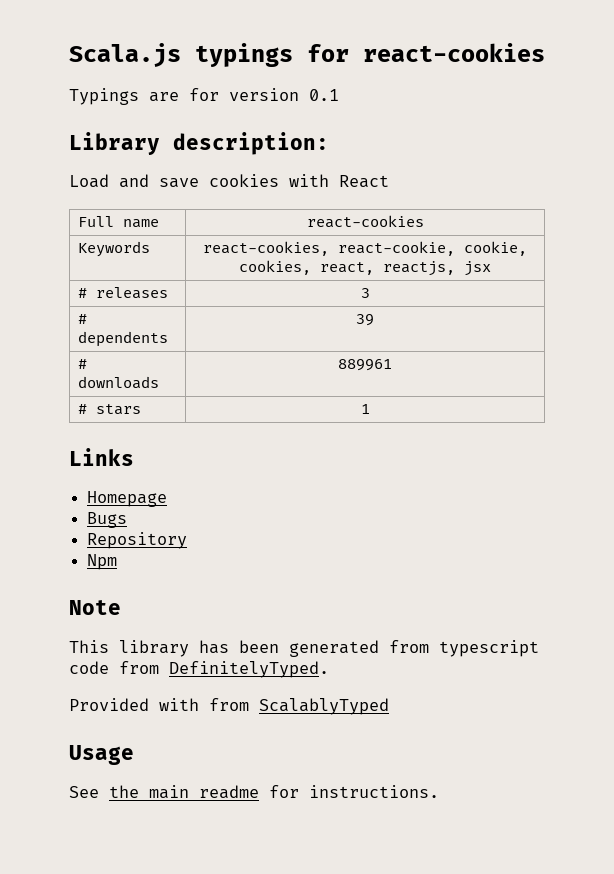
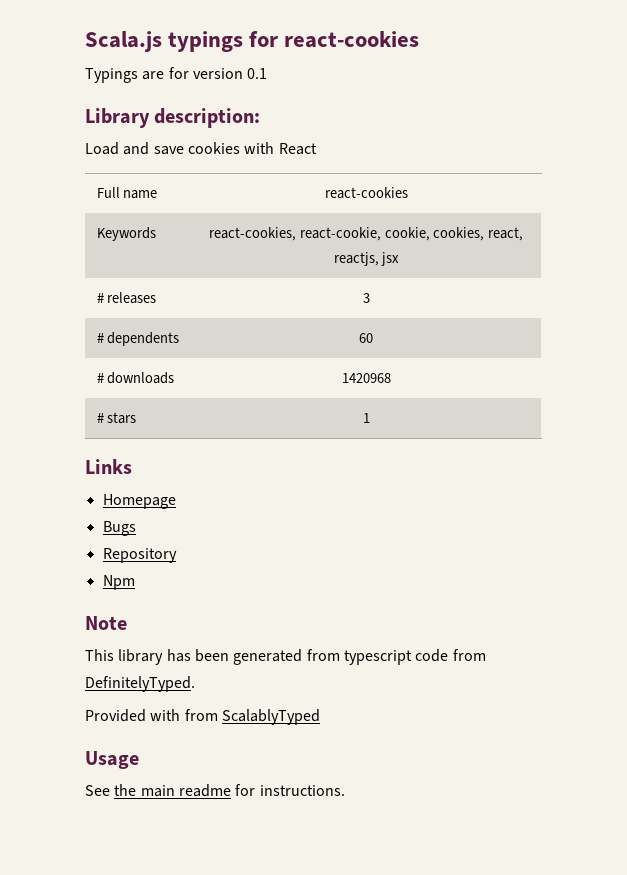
[355,314,374,326] 39 -> [359,333,373,343] 60
[337,359,392,371] 889961 -> [341,373,391,383] 1420968

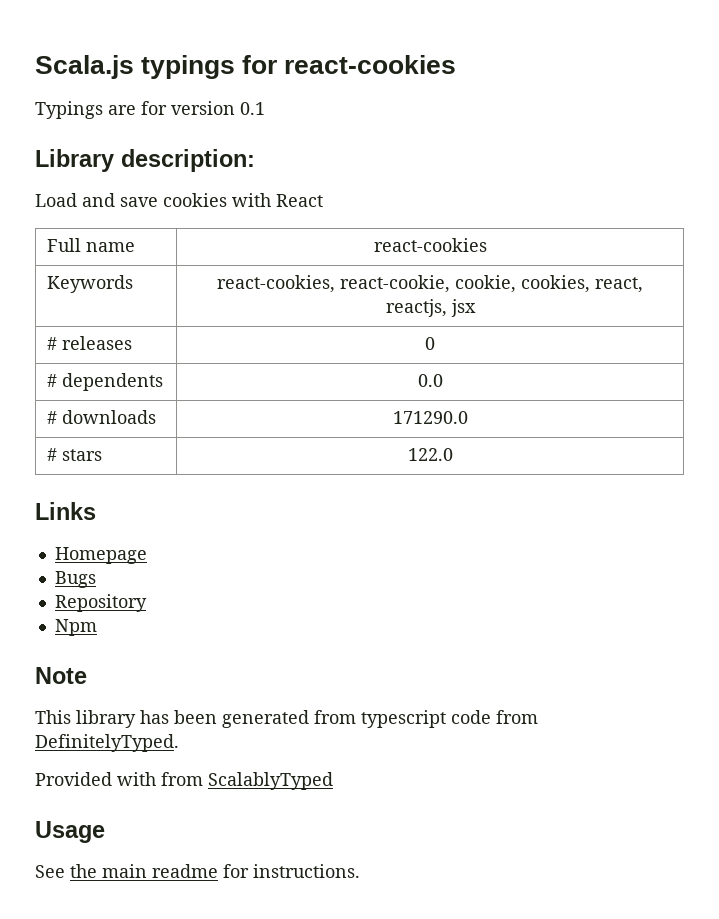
[362,293,370,303] 3 -> [425,337,435,350] 0
[359,333,373,343] 60 -> [417,374,443,387] 0.0
[341,373,391,383] 1420968 -> [392,411,468,424] 171290.0
[362,413,370,423] 1 -> [407,448,453,461] 122.0

